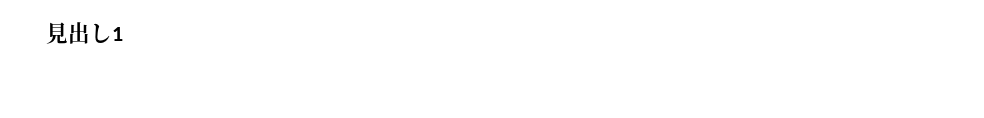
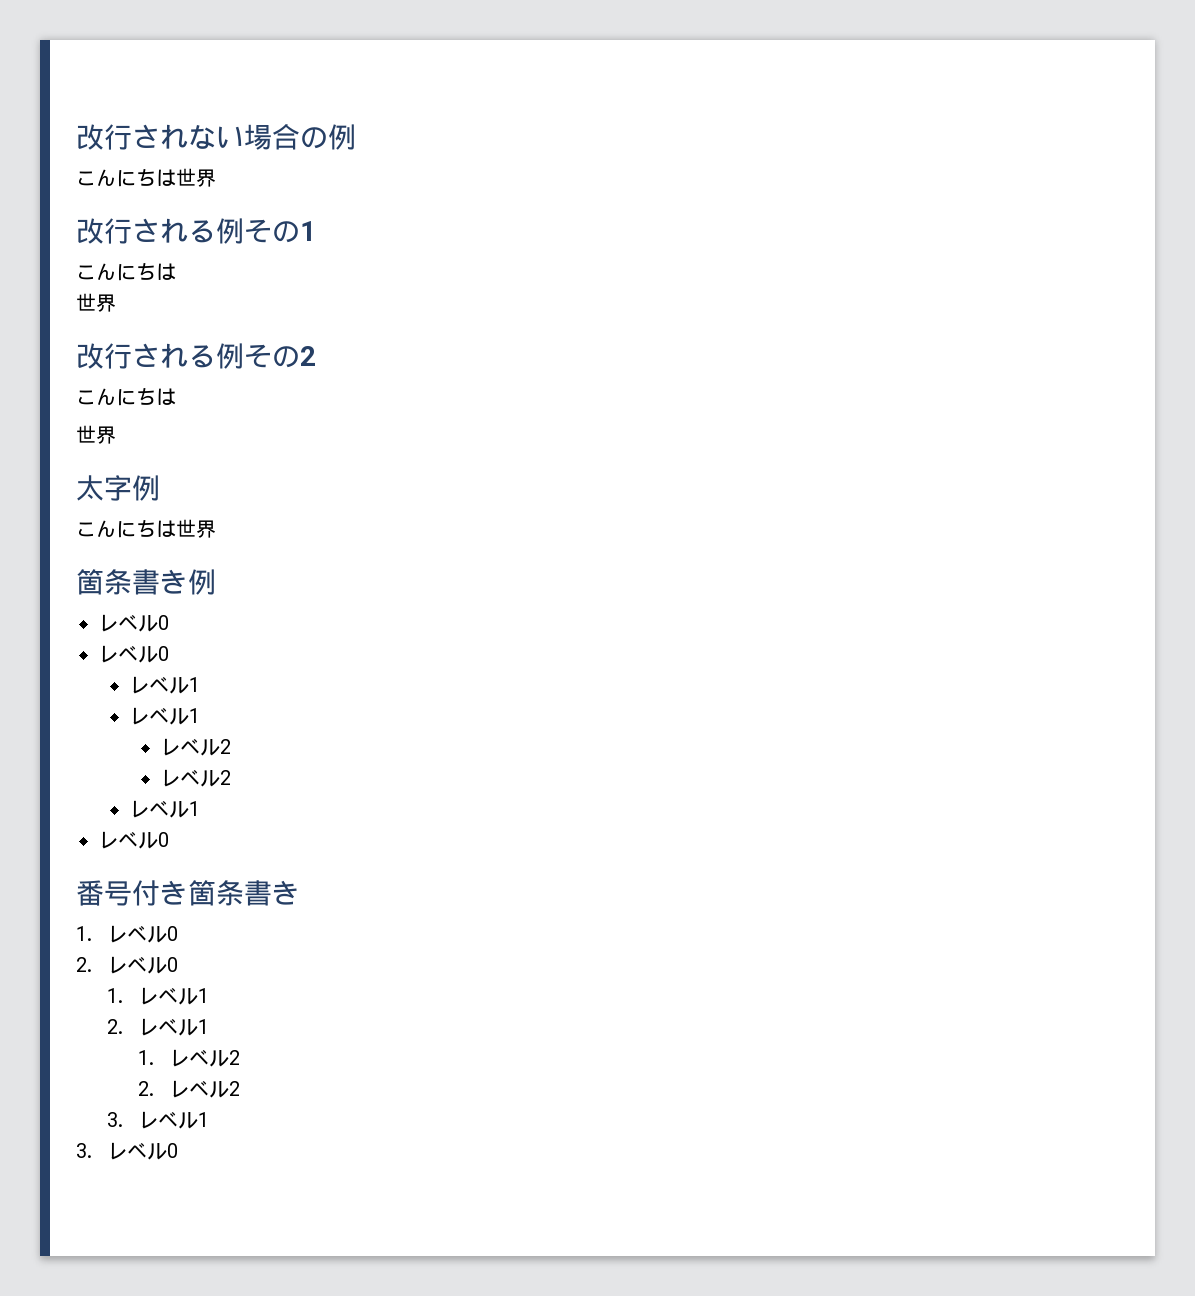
[46,22,123,44] 見出し1 -> [76,124,356,150] [76,168,216,187] [76,218,316,244] [76,262,176,281] [76,293,116,312] [76,343,316,369] [76,387,176,406] [76,425,116,444] [76,475,160,501] [76,519,216,538] [76,569,216,595] [98,614,169,632] [98,645,169,663] [129,676,201,694] [129,707,201,725] [160,738,232,756] [160,769,232,787] [129,800,201,818] [98,831,169,849] [76,880,300,906] [76,925,179,943] [76,956,179,974] [107,987,210,1005] [107,1018,210,1036] [138,1049,241,1067] [138,1080,241,1098] [107,1111,210,1129] [76,1142,179,1160] 改行されない場合の例 // こんにちは世界 // 改行される例その1 // こんにちは // 世界 // 改行される例その2 // こんにちは // 世界 // 太字例 // こんにちは世界 // 箇条書き例 // レベル0 // レベル0 // レベル1 // レベル1 // レベル2 // レベル2 // レベル1 // レベル0 // 番号付き箇条書き // 1.レベル0 // 2.レベル0 // 1.レベル1 // 2.レベル1 // 1.レベル2 // 2.レベル2 // 3.レベル1 // 3.レベル0

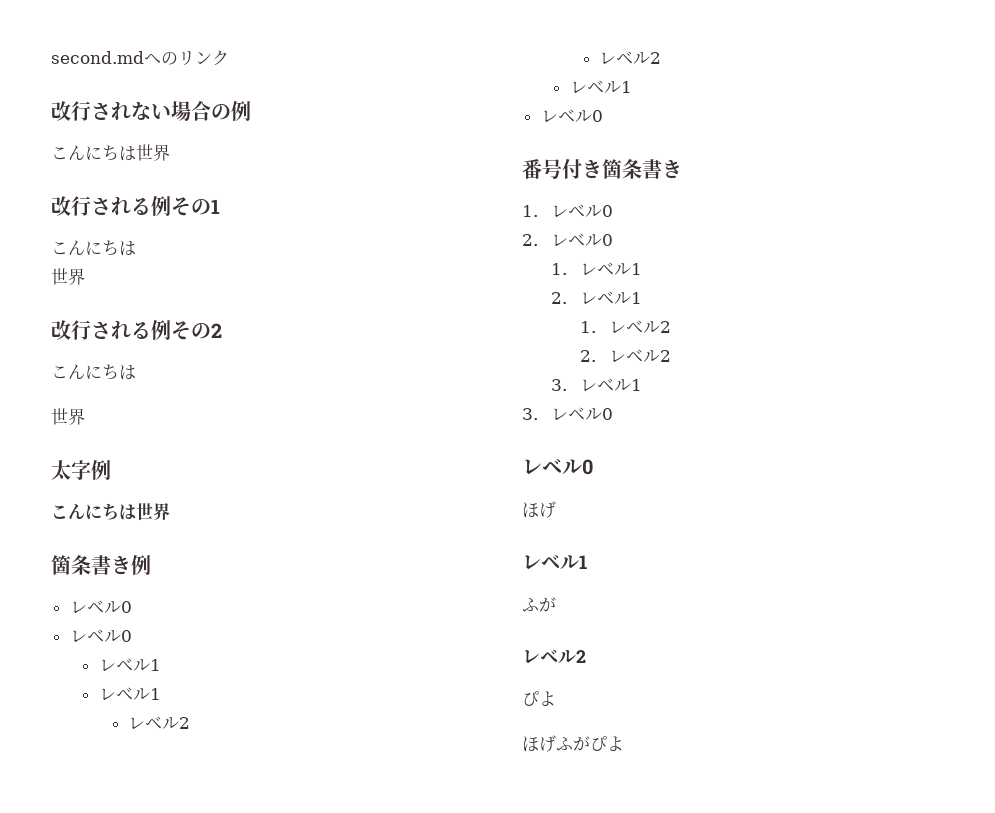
(76, 137) none -> [51,50,229,66] second.mdへのリンク //
(179, 1150) none -> [522,459,593,475] [522,501,556,518] [522,555,587,569] [522,597,556,612] [522,649,586,664] [522,691,556,706] [522,735,624,752] // レベル0 // ほげ // レベル1 // ふが // レベル2 // ぴよ // ほげふがぴよ

